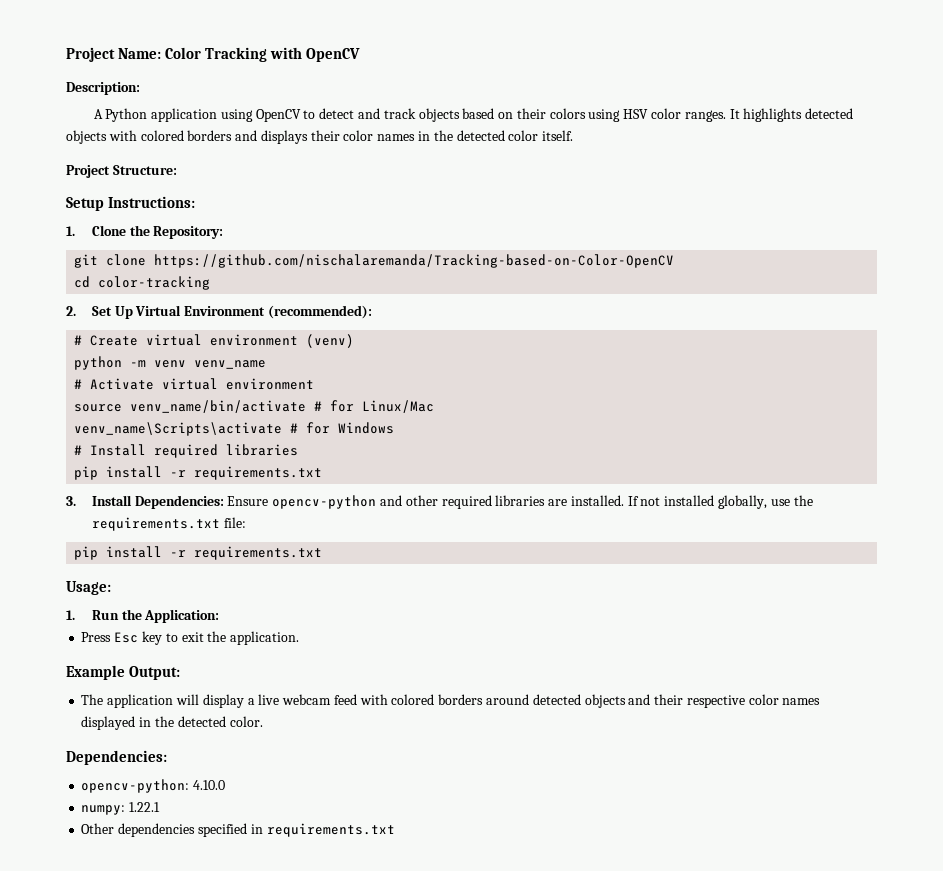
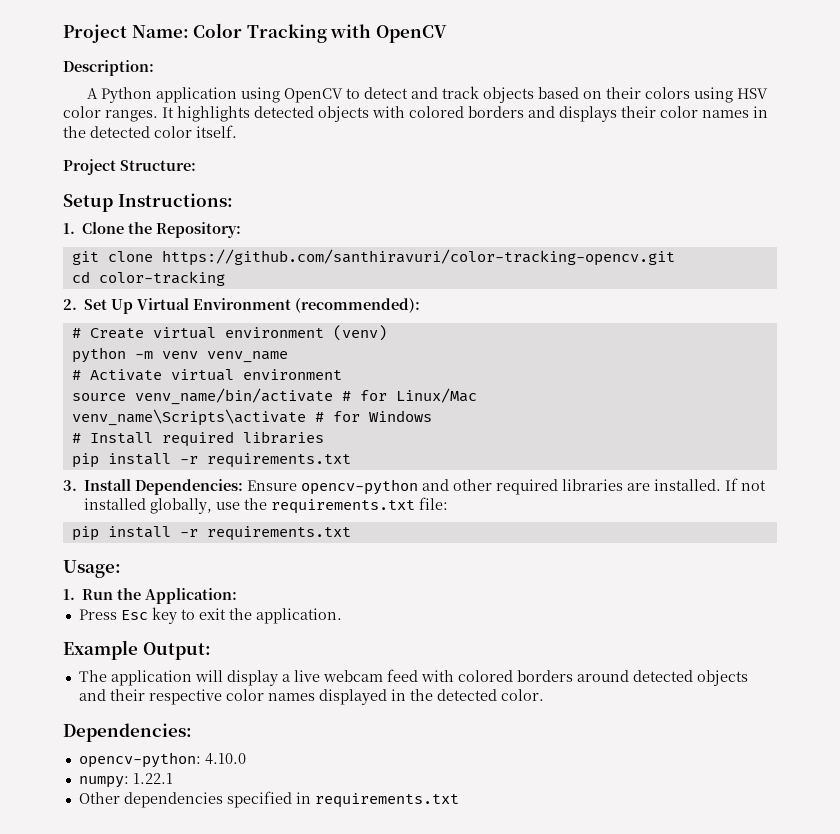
[154,254,675,268] https://github.com/nischalaremanda/Tracking-based-on-Color-OpenCV -> [161,249,675,266] https://github.com/santhiravuri/color-tracking-opencv.git

